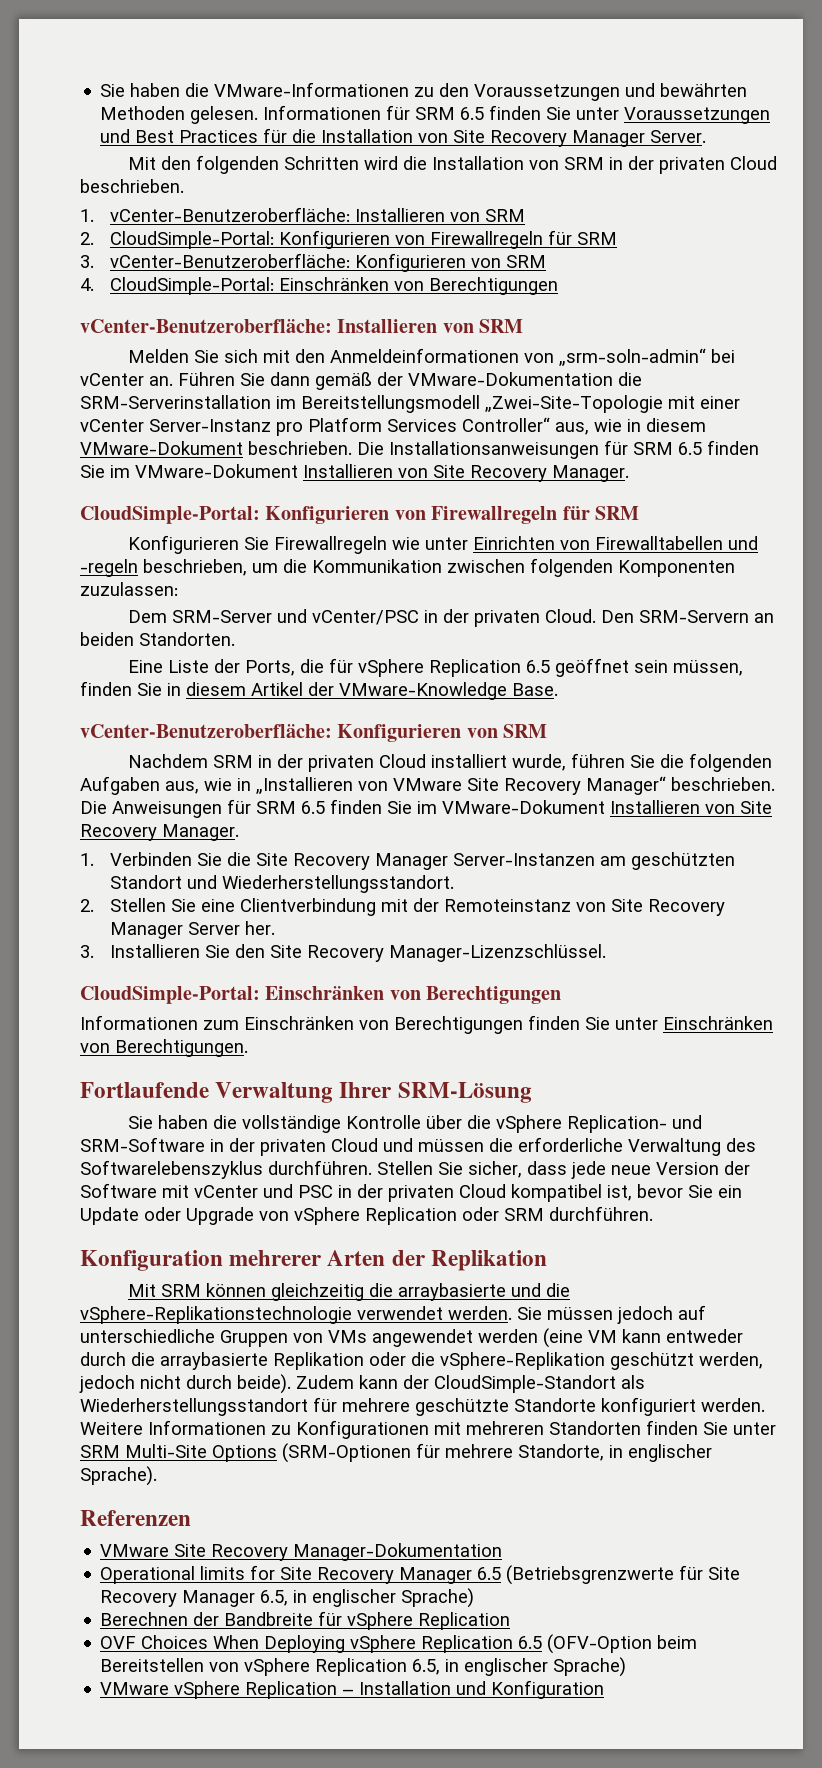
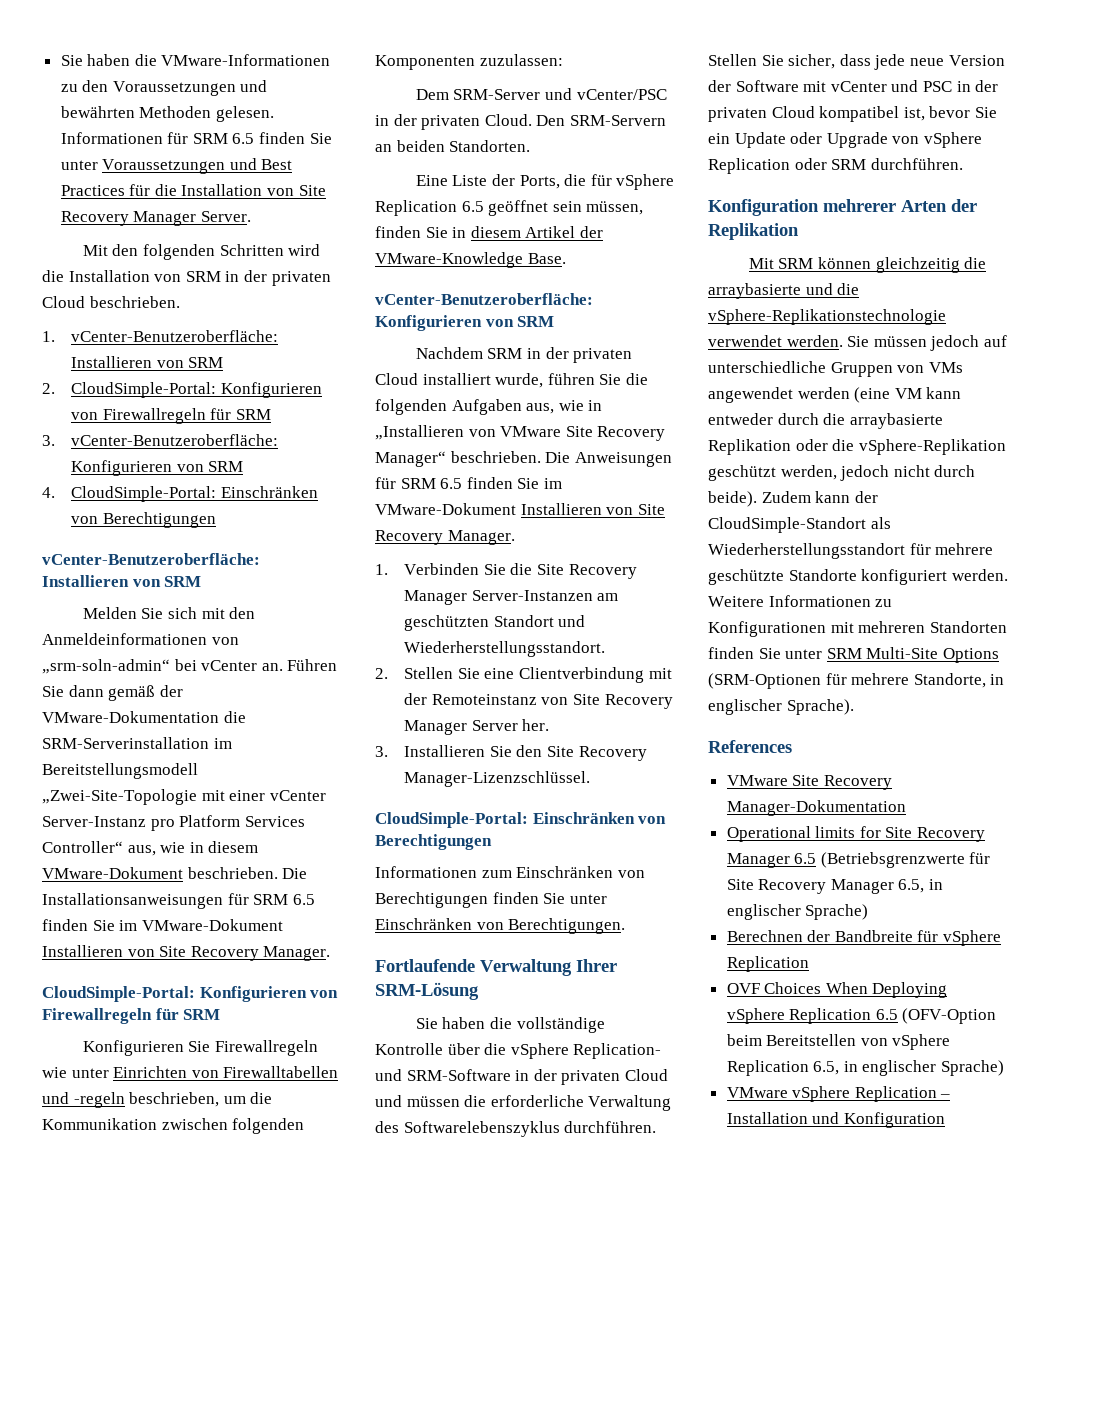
[80,1510,191,1526] Referenzen -> [708,740,792,753] References

